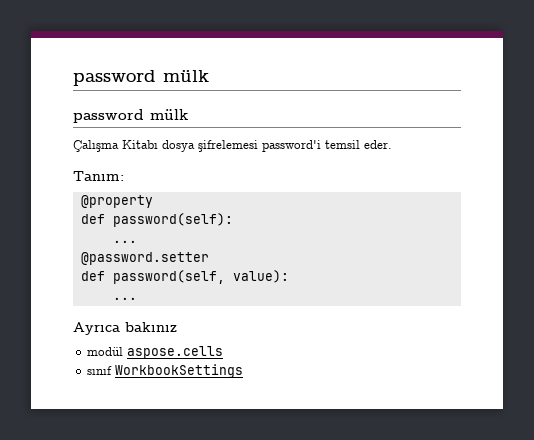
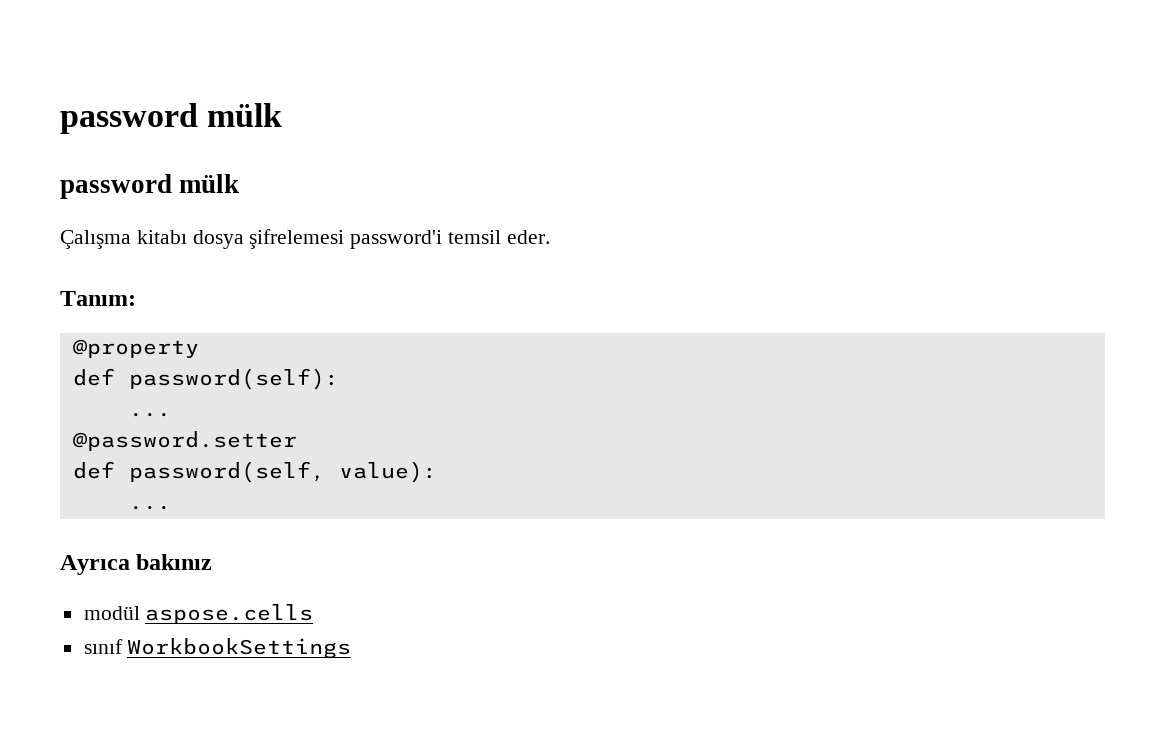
[122,140,158,149] Kitabı -> [136,230,187,244] kitabı

